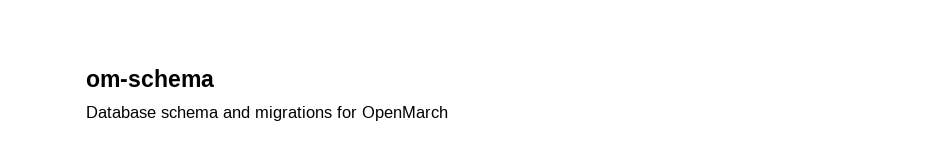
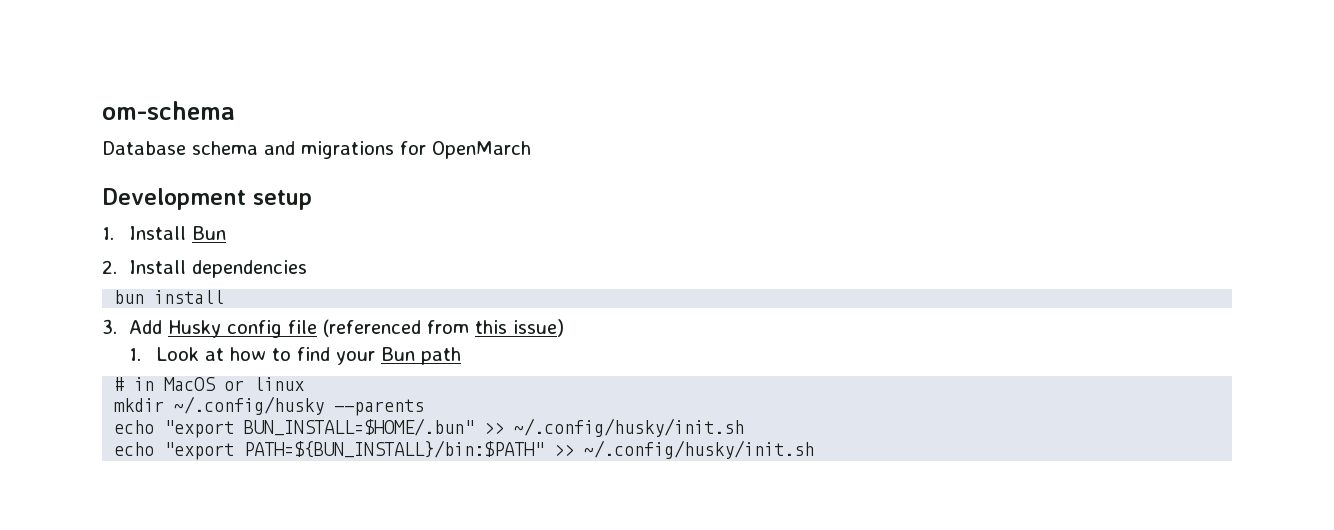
(448, 113) none -> [102,188,312,210] [102,226,226,240] [102,260,307,278] [114,290,225,304] [102,319,564,338] [128,347,461,365] [114,377,305,391] [114,396,425,416] [114,418,745,438] [114,440,815,460] // Development setup // 1. Install Bun // 2. Install dependencies // bun install // 3. Add Husky config file (referenced from this issue) // 1. Look at how to find your Bun path // # in MacOS or linux // mkdir ~/.config/husky --parents // echo "export BUN_INSTALL=$HOME/.bun" >> ~/.config/husky/init.sh // echo "export PATH=${BUN_INSTALL}/bin:$PATH" >> ~/.config/husky/init.sh

